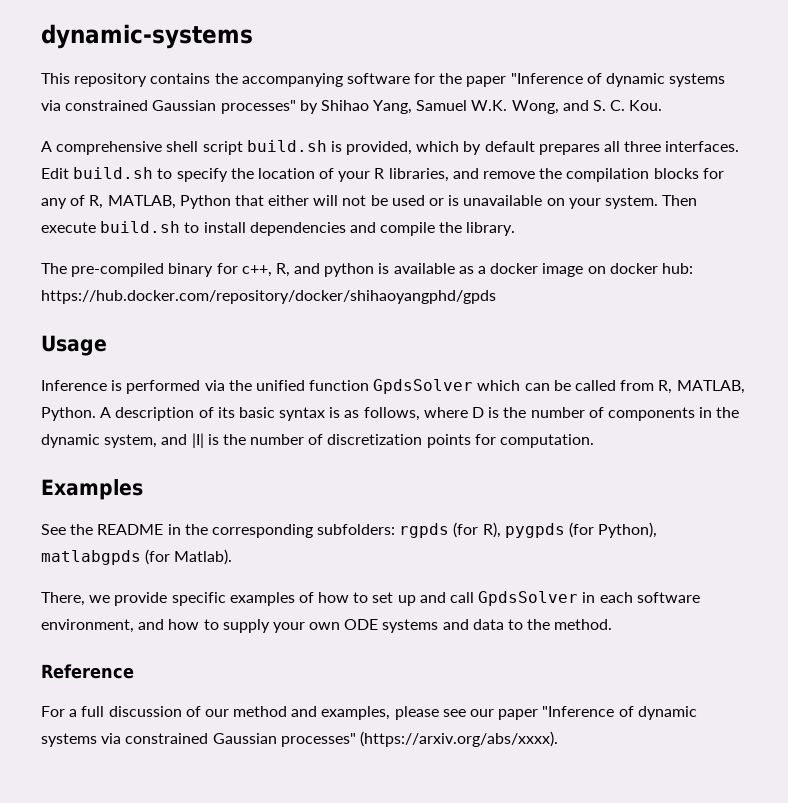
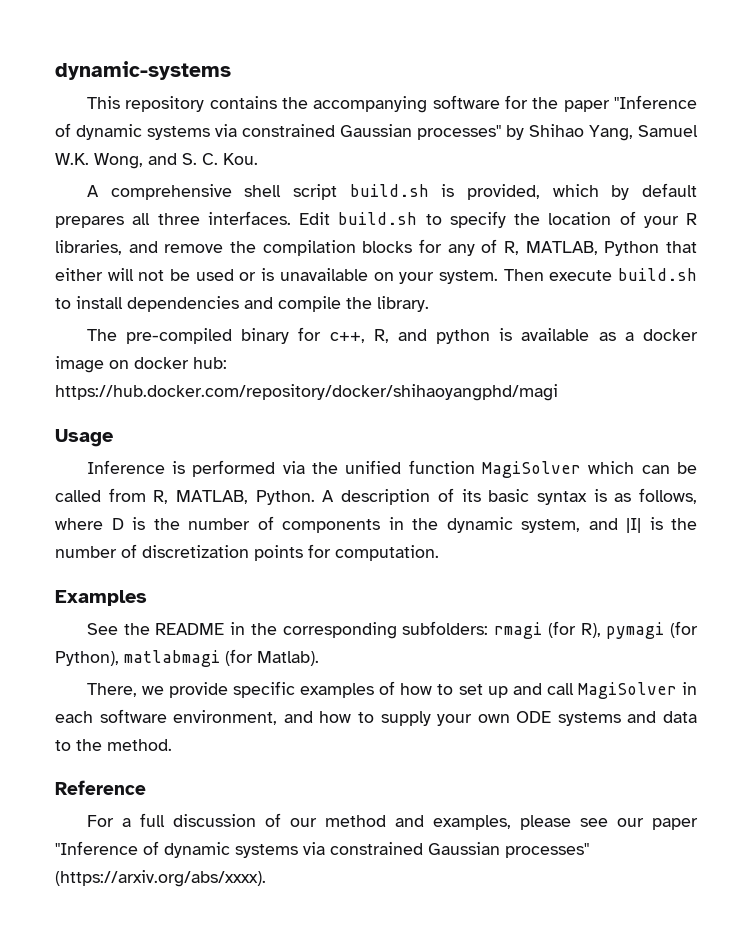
[41,290,496,304] https://hub.docker.com/repository/docker/shihaoyangphd/gpds -> [55,384,558,401] https://hub.docker.com/repository/docker/shihaoyangphd/magi
[373,379,474,394] GpdsSolver -> [482,461,582,478] MagiSolver
[399,523,450,538] rgpds -> [494,622,543,639] rmagi
[504,523,565,538] pygpds -> [606,622,665,639] pymagi
[41,550,141,565] matlabgpds -> [124,650,220,667] matlabmagi
[478,591,579,606] GpdsSolver -> [577,682,677,699] MagiSolver

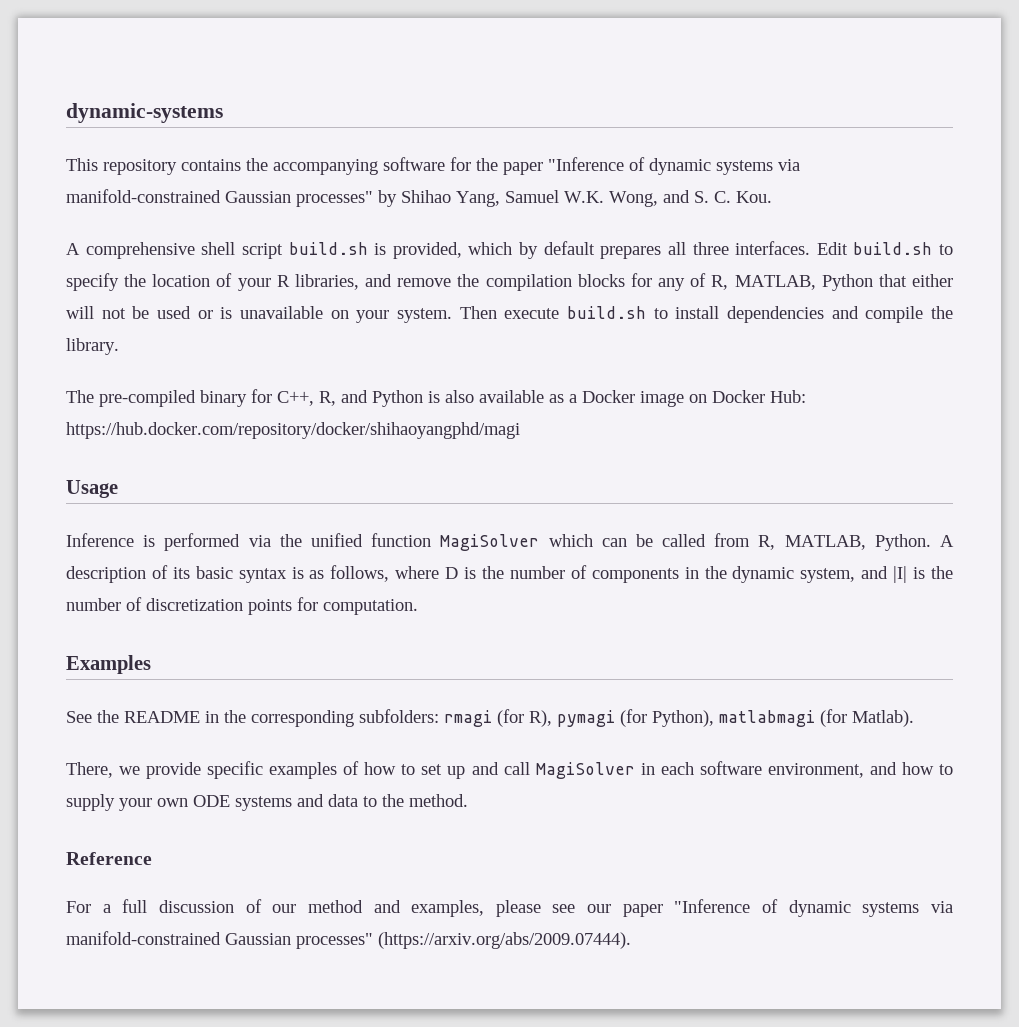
[242,124,335,137] constrained -> [66,189,221,203] manifold-constrained
[329,332,365,343] c++, -> [277,391,314,406] C++,
[436,328,513,344] python is -> [372,390,474,407] Python is also
[642,329,698,341] docker -> [582,390,635,403] Docker
[134,357,227,369] docker hub: -> [712,390,806,403] Docker Hub:
[330,842,589,858] [55,870,266,887] constrained Gaussian processes" (https://arxiv.org/abs/xxxx). -> [66,931,631,949] manifold-constrained Gaussian processes" (https://arxiv.org/abs/2009.07444).

